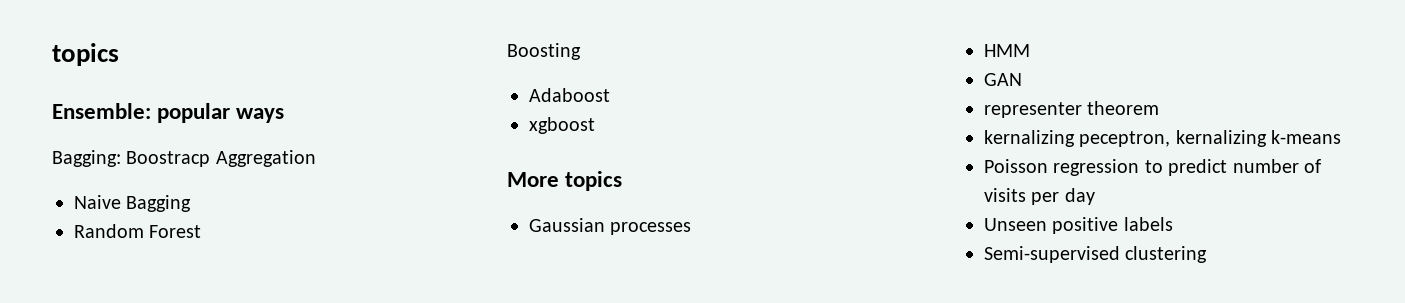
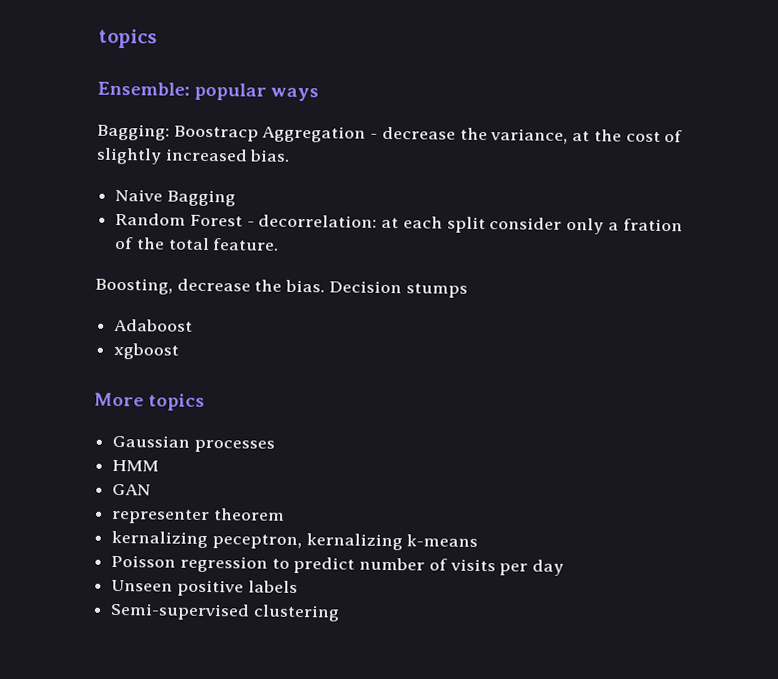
[74,195,192,212] [74,224,202,238] [507,43,581,60] // Naive Bagging // Random Forest // Boosting -> [370,126,684,144] [96,147,291,165] [115,188,236,207] [115,212,683,235] [114,236,280,251] [95,277,468,298] - decrease the variance, at the cost of slightly increased bias. // Naive Bagging // Random Forest - decorrelation: at each split consider only a fration of the total feature. // Boosting, decrease the bias. Decision stumps

